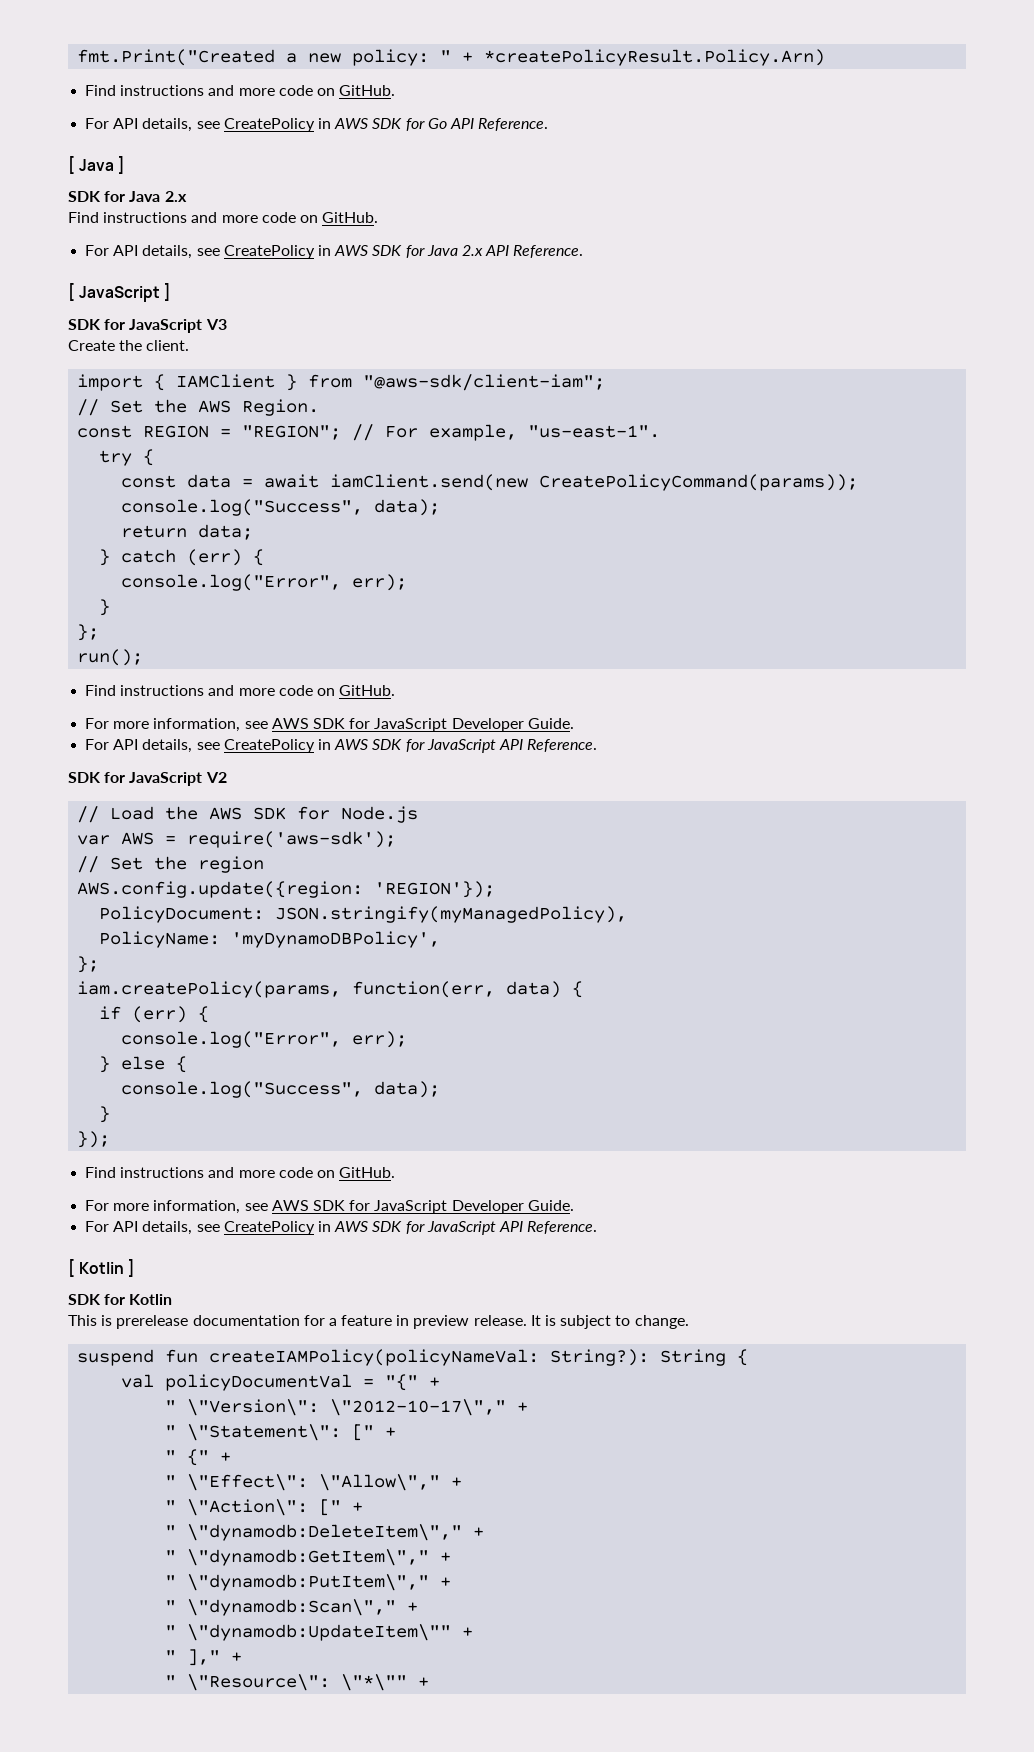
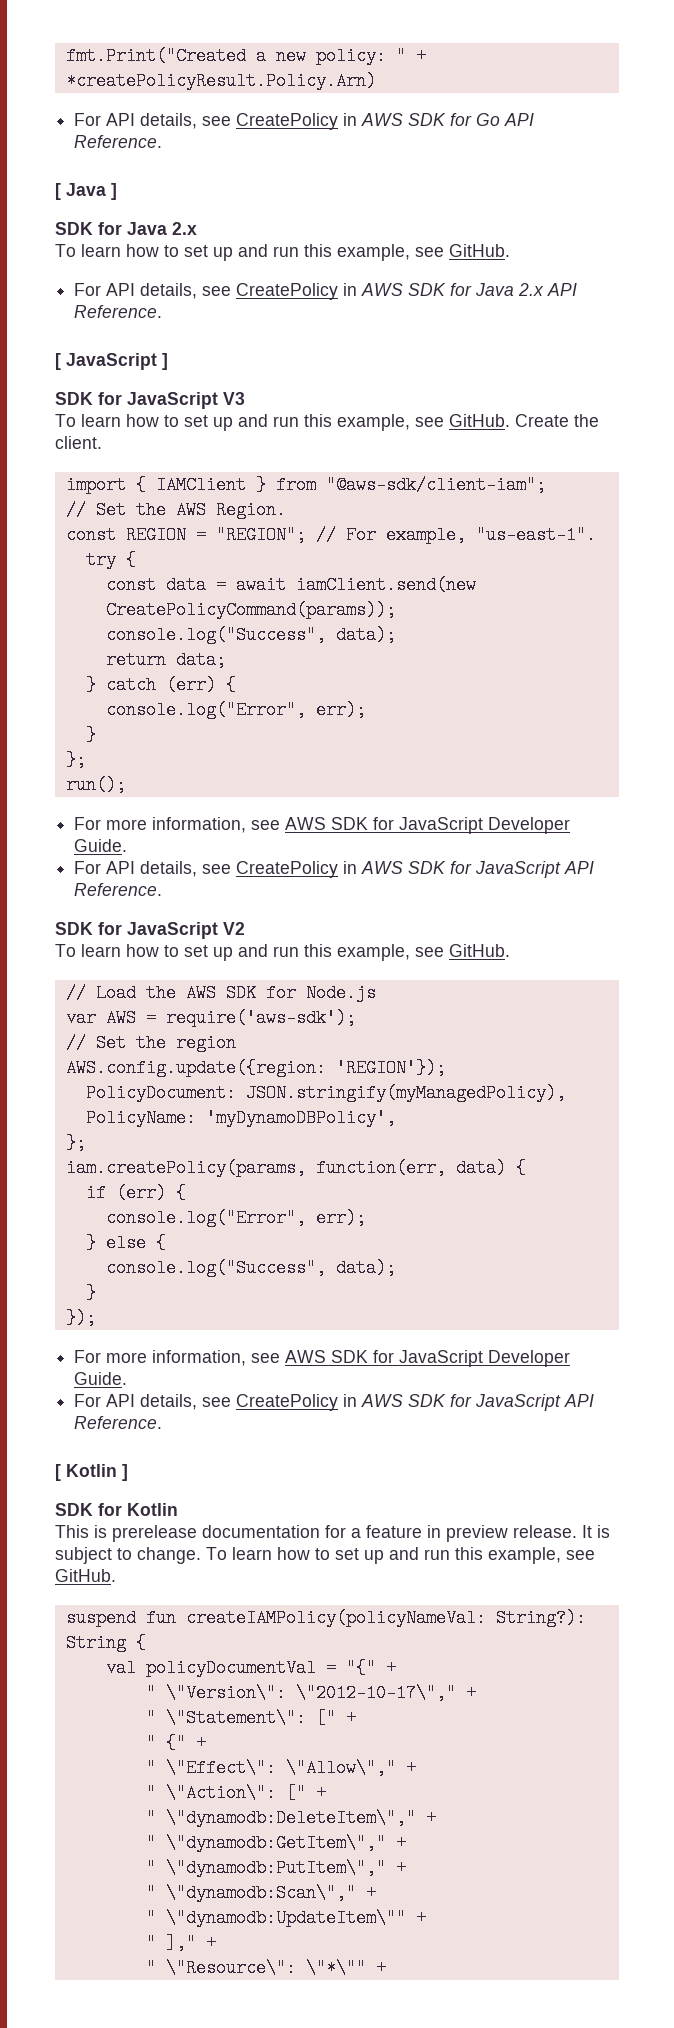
[85,85,396,96] // Find instructions and more code on GitHub. -> (376, 81) none
[68,212,318,223] Find instructions and more code on -> [55,244,444,261] To learn how to set up and run this example, see
(227, 324) none -> [55,414,510,431] To learn how to set up and run this example, see GitHub.
[85,685,396,696] // Find instructions and more code on GitHub. -> (126, 785) none
(227, 777) none -> [55,944,510,961] // To learn how to set up and run this example, see GitHub.
[85,1167,396,1178] // Find instructions and more code on GitHub. -> (96, 1318) none
(689, 1322) none -> [206,1547,595,1564] [55,1569,116,1582] To learn how to set up and run this example, see GitHub.

